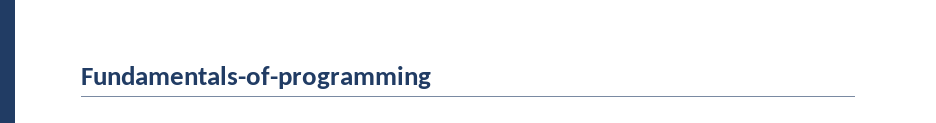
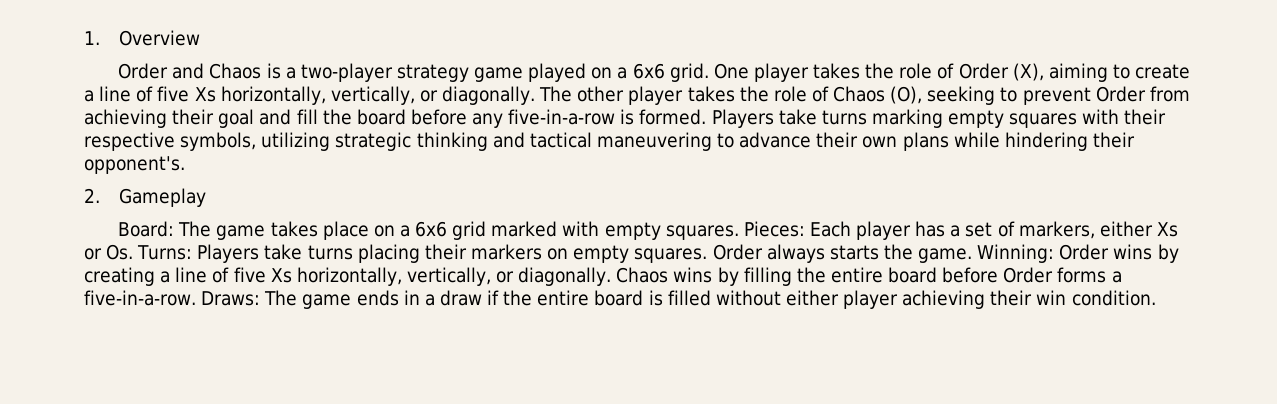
[81,66,431,89] Fundamentals-of-programming -> [84,30,201,46] [118,63,1191,82] [84,86,1190,105] [84,109,1167,128] [84,132,1135,151] [84,156,185,174] [84,188,207,207] [118,221,1178,240] [84,244,1179,263] [84,267,1122,286] [84,290,1156,309] 1. Overview // Order and Chaos is a two-player strategy game played on a 6x6 grid. One player takes the role of Order (X), aiming to create a line of five Xs horizontally, vertically, or diagonally. The other player takes the role of Chaos (O), seeking to prevent Order from achieving their goal and fill the board before any five-in-a-row is formed. Players take turns marking empty squares with their respective symbols, utilizing strategic thinking and tactical maneuvering to advance their own plans while hindering their opponent's. // 2. Gameplay // Board: The game takes place on a 6x6 grid marked with empty squares. Pieces: Each player has a set of markers, either Xs or Os. Turns: Players take turns placing their markers on empty squares. Order always starts the game. Winning: Order wins by creating a line of five Xs horizontally, vertically, or diagonally. Chaos wins by filling the entire board before Order forms a five-in-a-row. Draws: The game ends in a draw if the entire board is filled without either player achieving their win condition.

